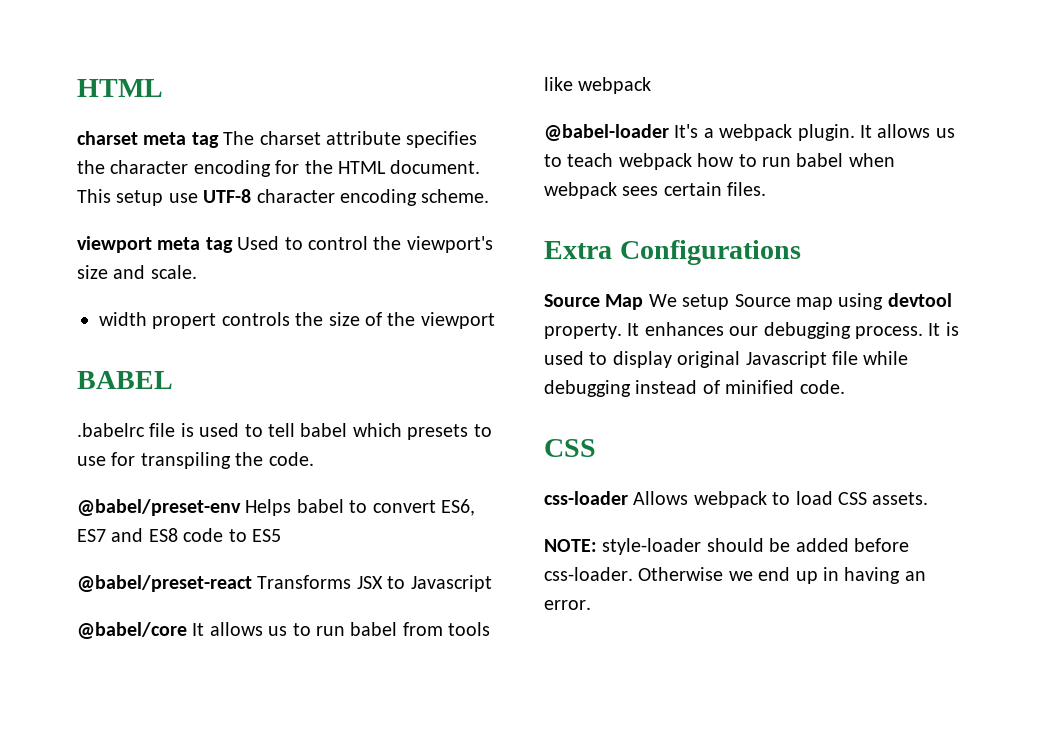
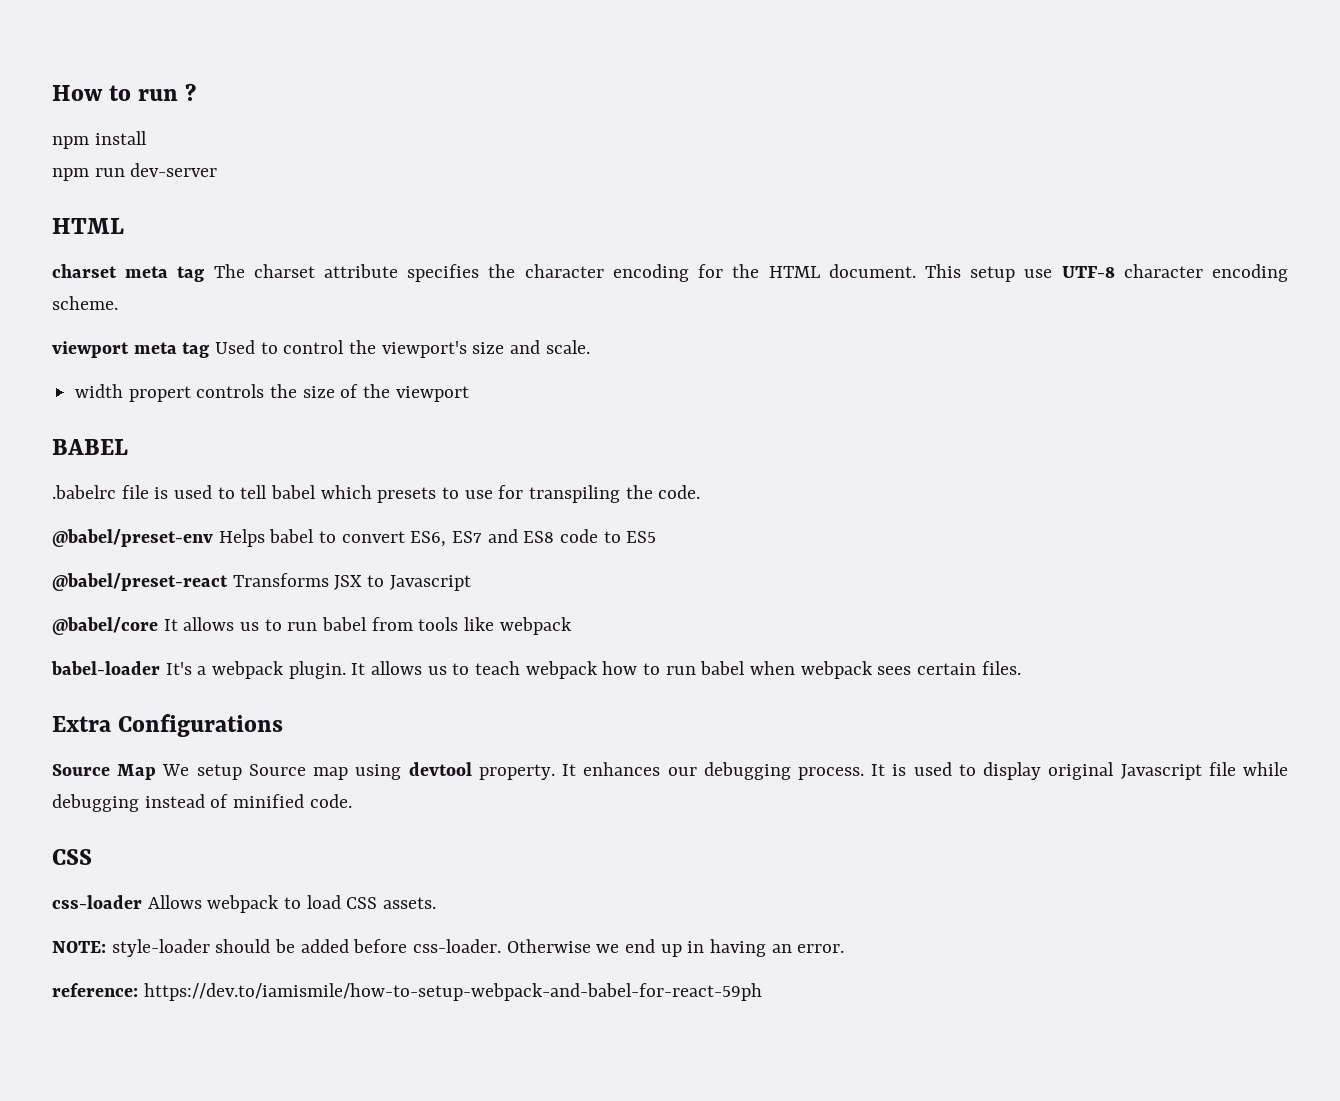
(77, 88) none -> [52,83,197,101] [52,131,147,149] [52,163,218,181] How to run ? // npm install // npm run dev-server //
[544,124,669,141] @babel-loader -> [51,661,160,675] babel-loader
(591, 605) none -> [52,983,762,1001] // reference: https://dev.to/iamismile/how-to-setup-webpack-and-babel-for-react-59ph

